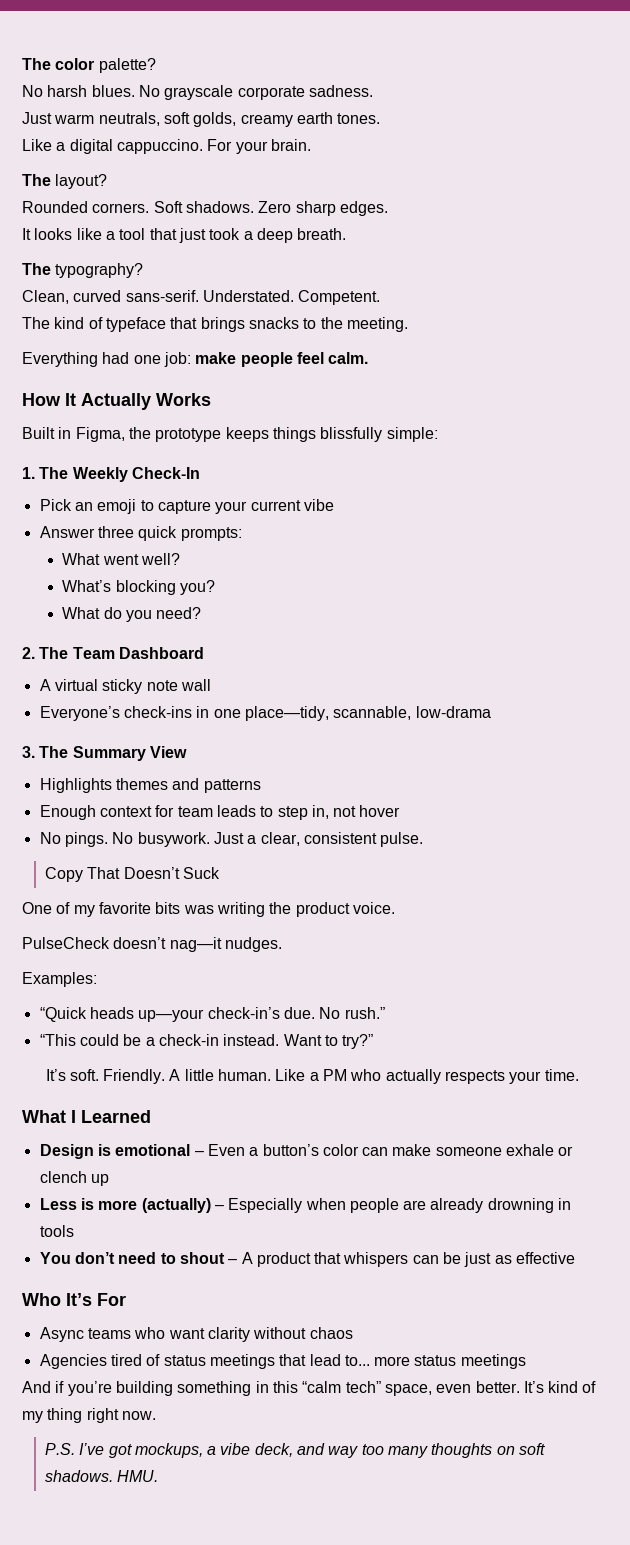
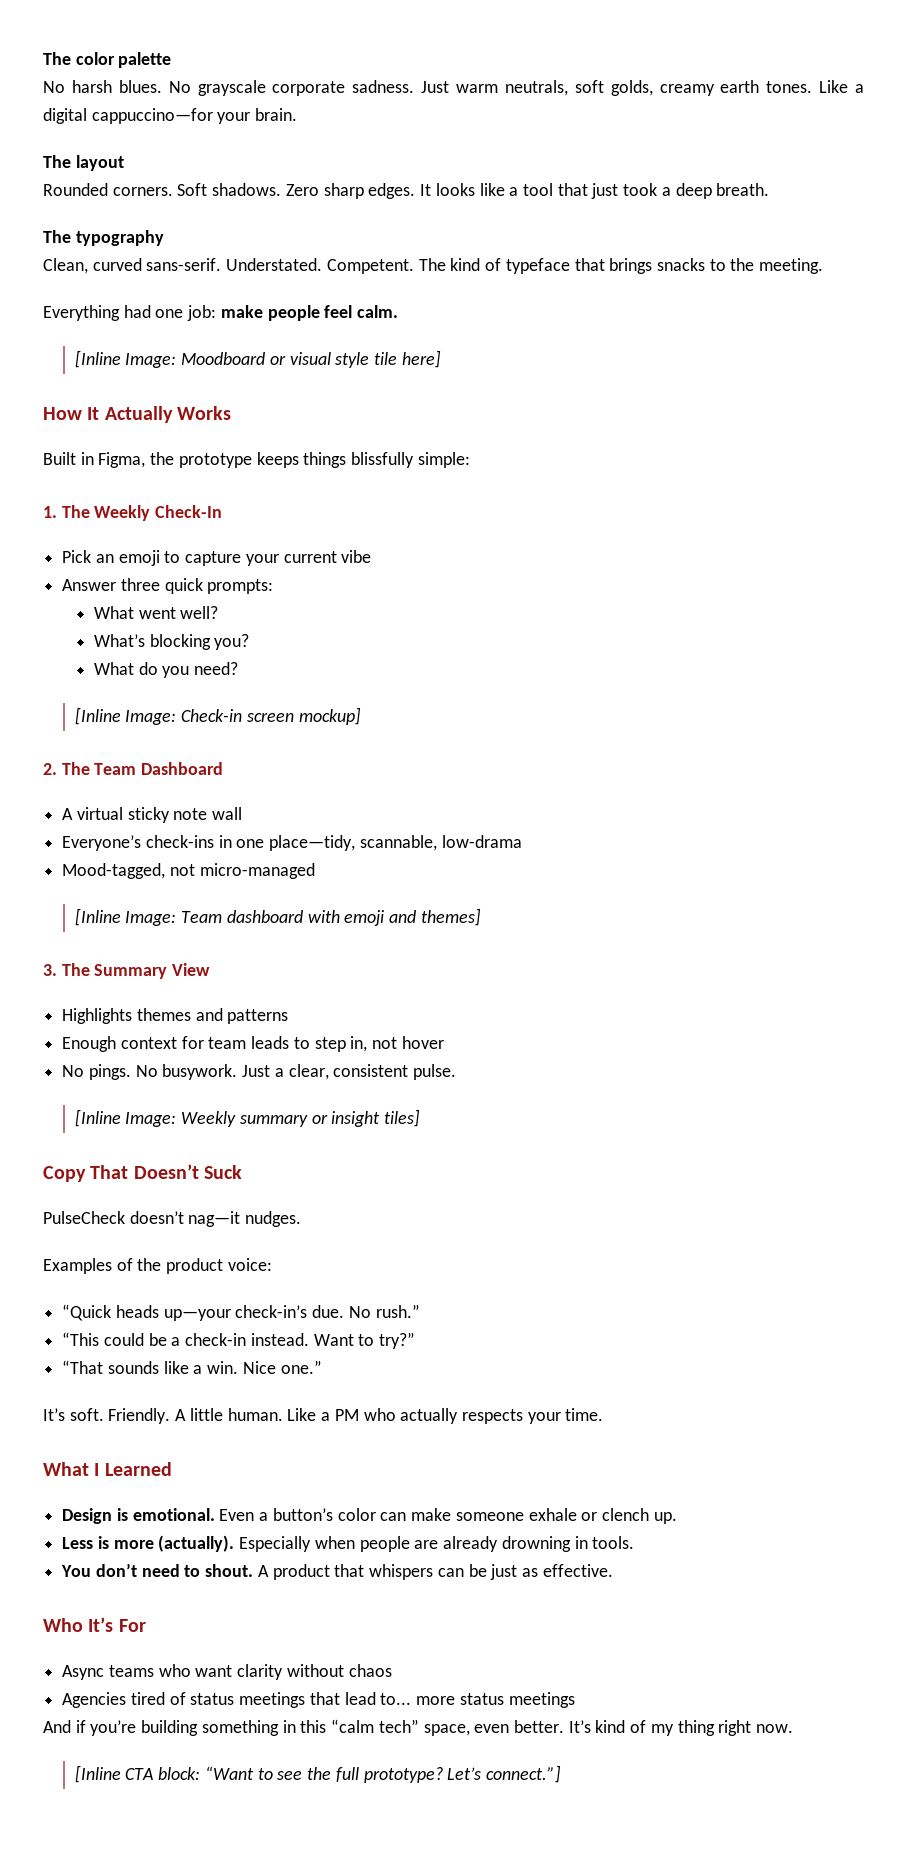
[98,58,156,73] palette? -> [118,52,172,68] palette
(373, 91) // -> (415, 86) none
(381, 118) // -> (813, 87) none
[116,139,233,154] cappuccino. For -> [91,108,213,124] cappuccino—for
[55,174,108,189] layout? -> [75,155,124,171] layout
(388, 208) // -> (416, 191) none
[55,263,144,278] typography? -> [75,230,164,246] typography
(381, 297) // -> (414, 266) none
(369, 358) none -> [74,350,441,368] // [Inline Image: Moodboard or visual style tile here]
(202, 613) none -> [74,707,361,725] // [Inline Image: Check-in screen mockup]
(491, 712) none -> [62,863,315,879] [74,908,481,926] // Mood-tagged, not micro-managed // [Inline Image: Team dashboard with emoji and themes]
[44,867,220,882] [22,902,395,917] Copy That Doesn’t Suck // One of my favorite bits was writing the product voice. -> [74,1109,421,1127] [43,1164,242,1182] [Inline Image: Weekly summary or insight tiles] // Copy That Doesn’t Suck
[22,972,97,987] Examples: -> [43,1258,272,1274] Examples of the product voice:
(374, 1041) none -> [62,1360,322,1374] // “That sounds like a win. Nice one.”
[115,1144,204,1156] emotional – -> [132,1508,215,1521] emotional.
[90,1174,109,1186] up -> [653,1512,677,1524] up.
[141,1198,224,1213] (actually) – -> [158,1535,235,1552] (actually).
[39,1225,74,1237] tools -> [592,1536,635,1549] tools.
[179,1252,238,1264] shout – -> [205,1564,254,1577] shout.
[516,1252,576,1264] effective -> [542,1564,613,1577] effective.
[44,1443,546,1458] [44,1470,159,1482] P.S. I’ve got mockups, a vibe deck, and way too many thoughts on soft shadows. HMU. -> [74,1765,562,1783] [Inline CTA block: “Want to see the full prototype? Let’s connect.”]

